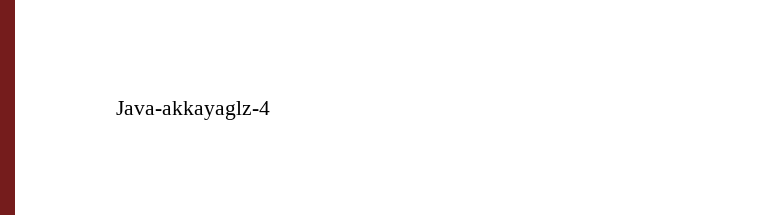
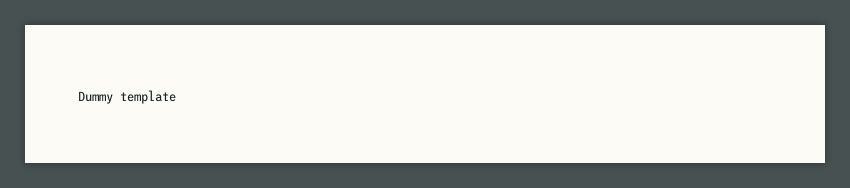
[116,101,270,120] Java-akkayaglz-4 -> [78,90,176,104] Dummy template

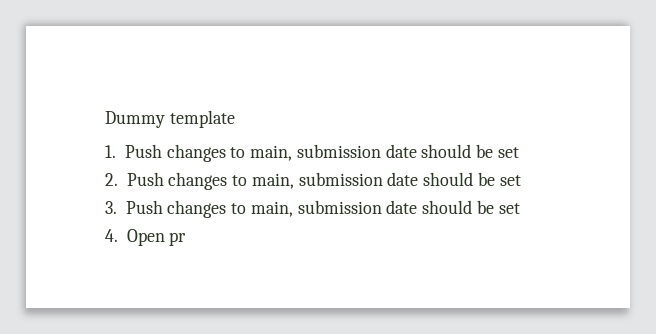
(176, 97) none -> [105,144,519,162] [105,172,521,190] [105,200,520,218] [105,229,187,246] // 1. Push changes to main, submission date should be set // 2. Push changes to main, submission date should be set // 3. Push changes to main, submission date should be set // 4. Open pr

